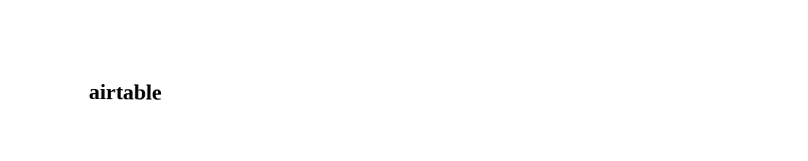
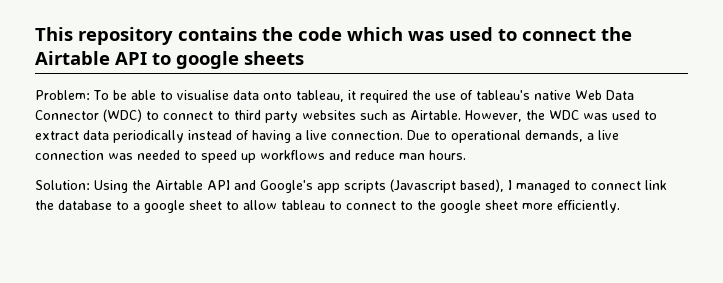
[88,83,162,100] airtable -> [35,27,632,45] [35,51,304,69] [35,90,634,103] [35,109,657,123] [35,130,619,143] [35,150,466,163] [35,179,667,193] [35,200,620,213] This repository contains the code which was used to connect the Airtable API to google sheets // Problem: To be able to visualise data onto tableau, it required the use of tableau's native Web Data Connector (WDC) to connect to third party websites such as Airtable. However, the WDC was used to extract data periodically instead of having a live connection. Due to operational demands, a live connection was needed to speed up workflows and reduce man hours. // Solution: Using the Airtable API and Google's app scripts (Javascript based), I managed to connect link the database to a google sheet to allow tableau to connect to the google sheet more efficiently.

